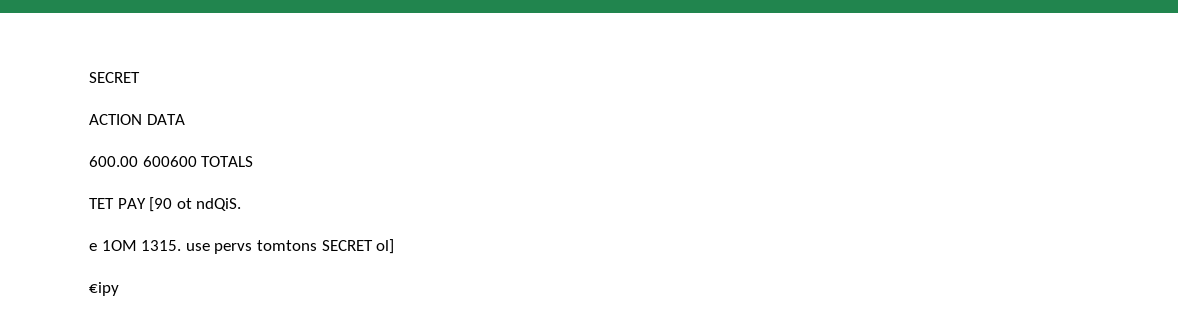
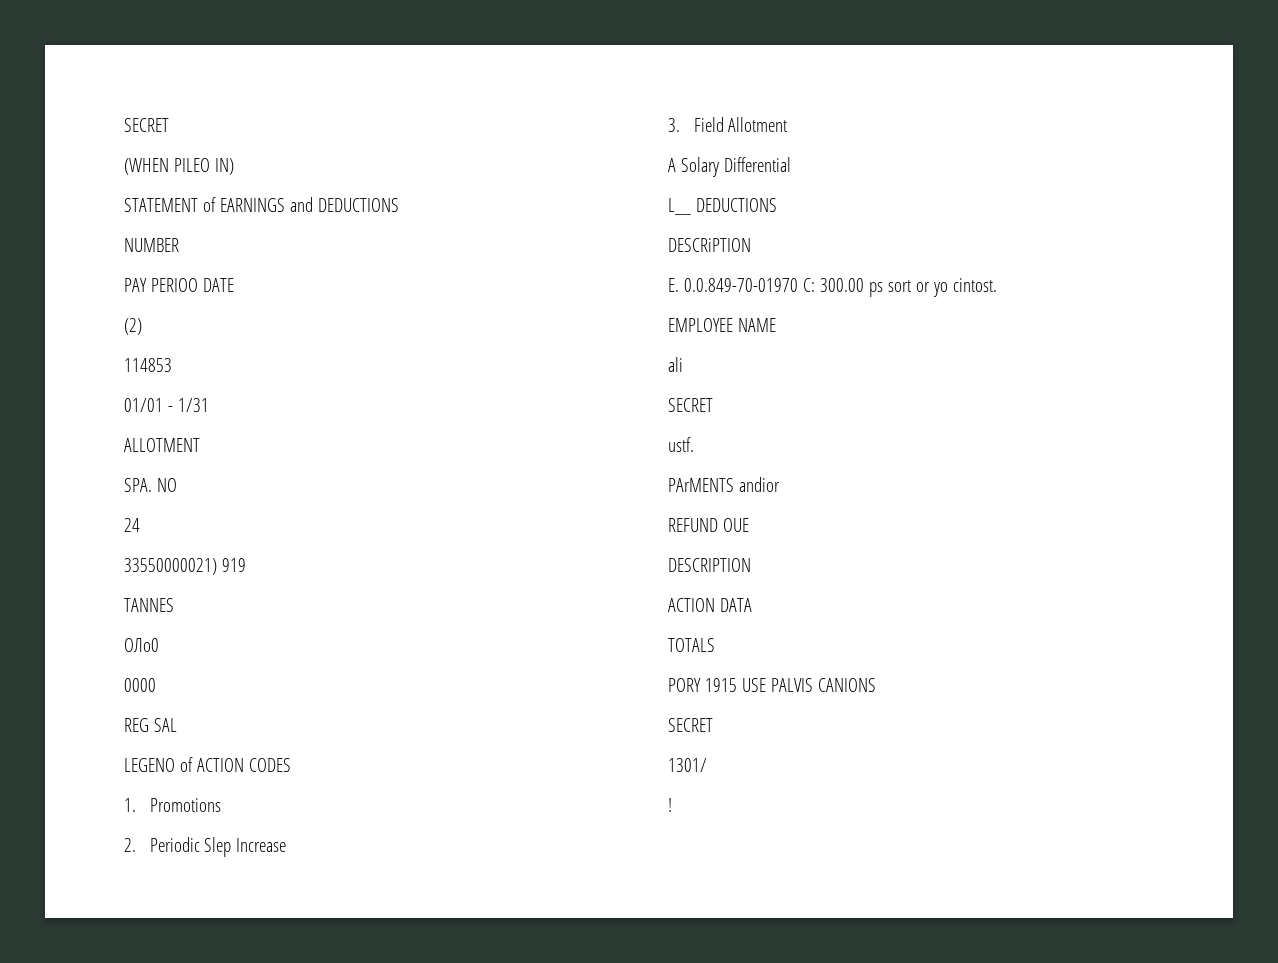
[89,72,140,83] SECRET -> [124,118,169,132] [124,158,234,175] [124,197,399,212] [124,238,179,252] [124,278,234,292] [124,318,142,335] [124,358,172,372] [124,398,209,412] [124,438,200,452] [124,478,177,492] [124,518,140,532] [124,558,246,575] [124,598,174,612] [124,638,159,652] [124,678,156,692] [124,718,177,732] [124,757,291,772] [124,798,221,812] [124,837,287,857] [668,117,788,132] [668,157,791,177] [668,198,777,215] [668,238,751,252] [668,278,997,297] [668,318,776,332] [668,357,683,372] [668,398,713,412] [668,437,694,452] [668,477,780,492] [668,518,749,532] [668,558,751,572] SECRET // (WHEN PILEO IN) // STATEMENT of EARNINGS and DEDUCTIONS // NUMBER // PAY PERIOO DATE // (2) // 114853 // 01/01 - 1/31 // ALLOTMENT // SPA. NO // 24 // 33550000021) 919 // TANNES // ОЛо0 // 0000 // REG SAL // LEGENO of ACTION CODES // 1. Promotions // 2. Periodic Slep Increase // 3. Field Allotment // A Solary Differential // L__ DEDUCTIONS // DESCRiPTION // E. 0.0.849-70-01970 C: 300.00 ps sort or yo cintost. // EMPLOYEE NAME // ali // SECRET // ustf. // PArMENTS andior // REFUND OUE // DESCRIPTION
[89,156,197,167] 600.00 600600 -> (752, 605) none
[89,197,242,212] [89,239,395,254] [89,282,119,296] TET PAY [90 ot ndQiS. // e 1OM 1315. use pervs tomtons SECRET ol] // €ipy -> [668,678,876,692] [668,718,713,732] [668,758,707,772] [668,798,672,812] PORY 1915 USE PALVIS CANIONS // SECRET // 1301/ // !

